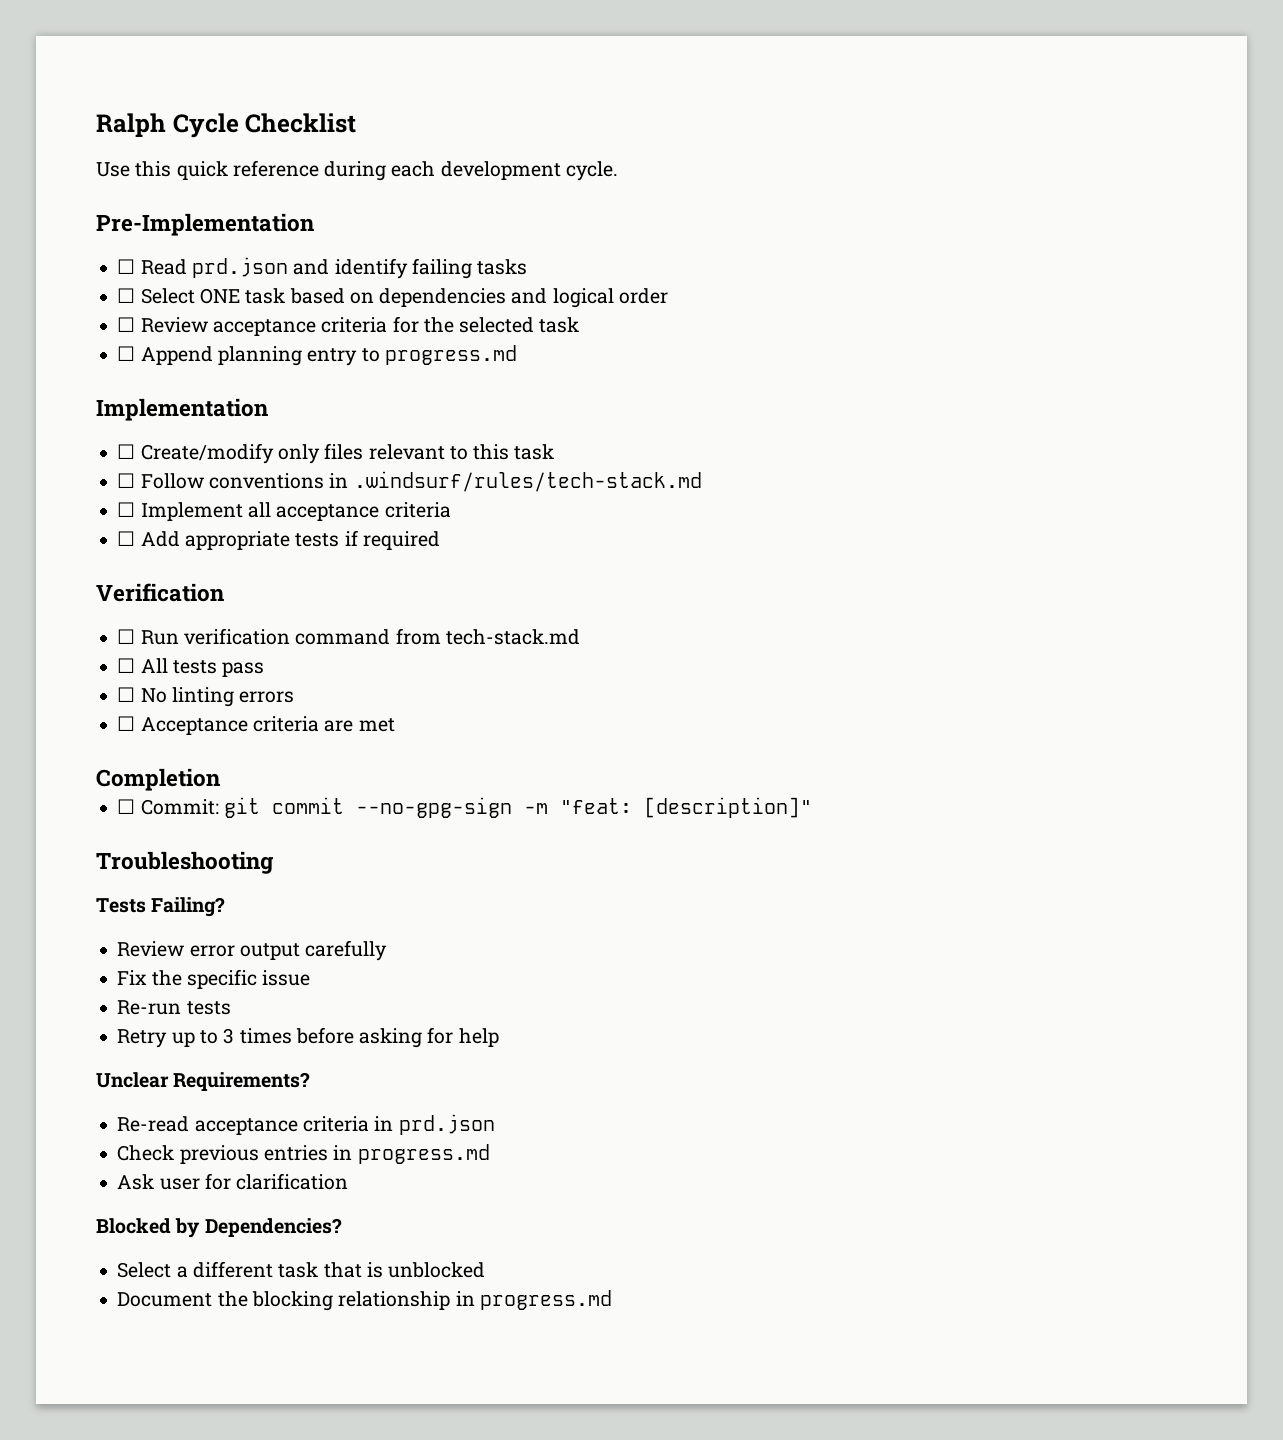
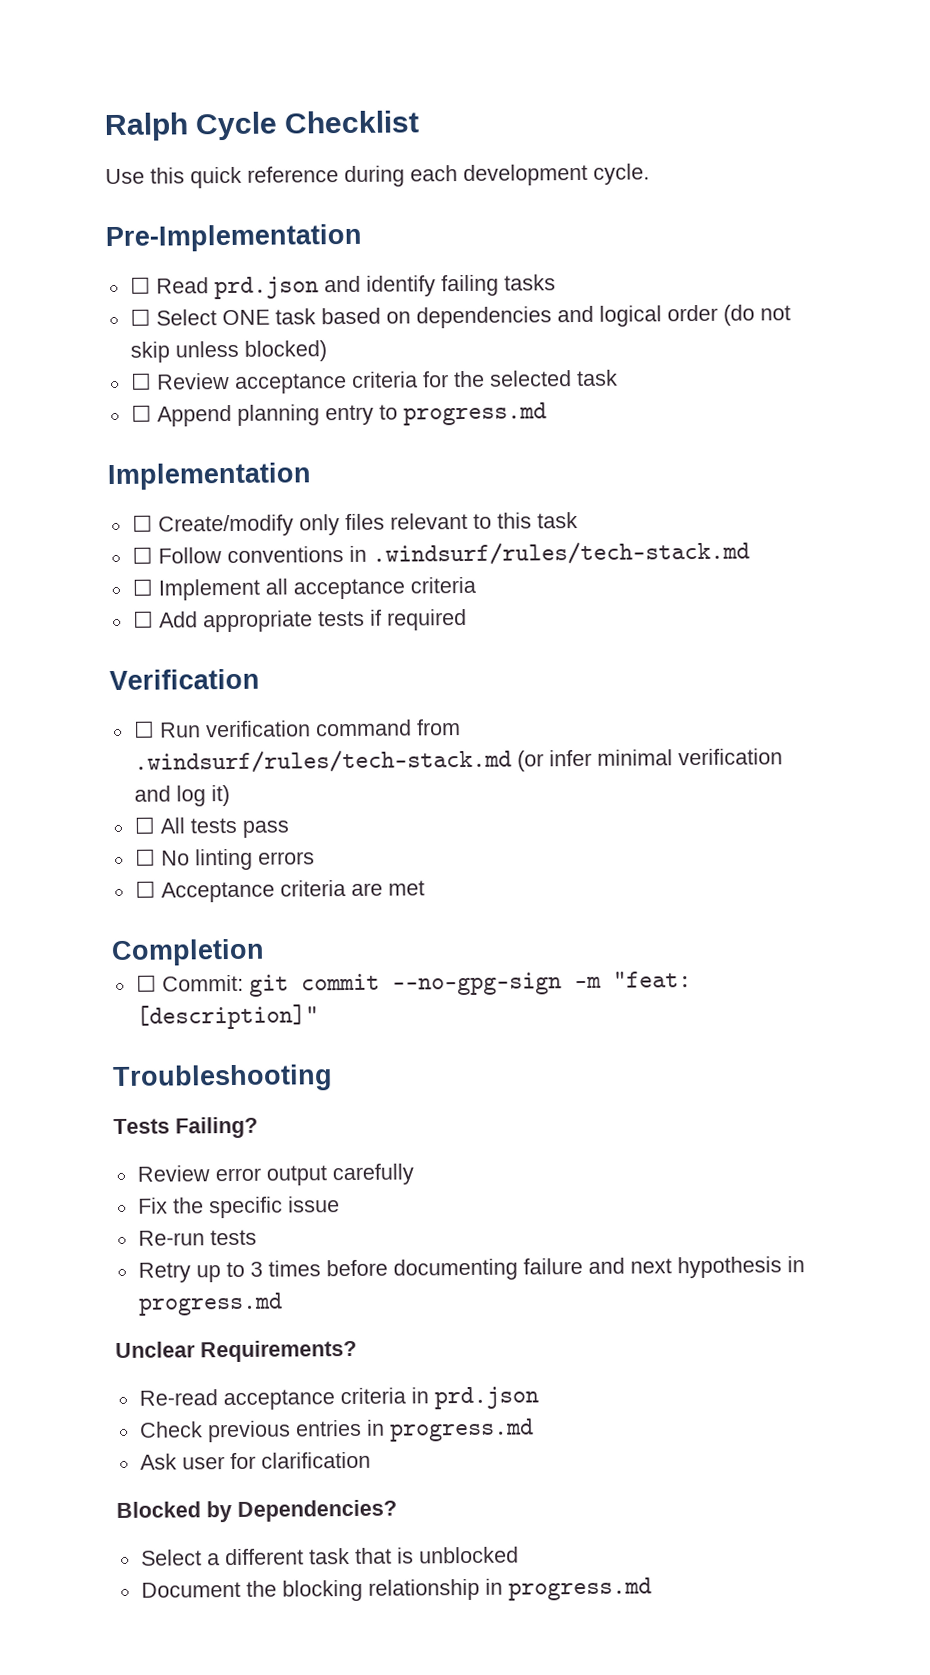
(668, 296) none -> [722,304,791,326] [129,340,327,363] (do not skip unless blocked)
[445,629,580,645] tech-stack.md -> [133,748,783,774] [133,785,230,807] .windsurf/rules/tech-stack.md (or infer minimal verification and log it)
[359,1027,499,1048] asking for help -> [392,1256,805,1281] [137,1292,283,1316] documenting failure and next hypothesis in progress.md

